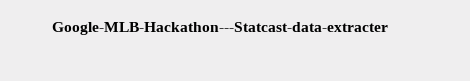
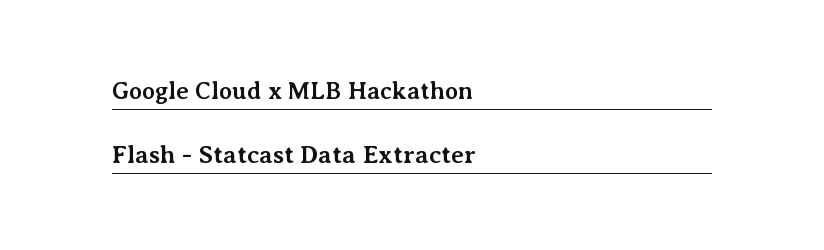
[52,22,388,35] Google-MLB-Hackathon---Statcast-data-extracter -> [112,81,473,104] [112,145,476,163] Google Cloud x MLB Hackathon // Flash - Statcast Data Extracter

